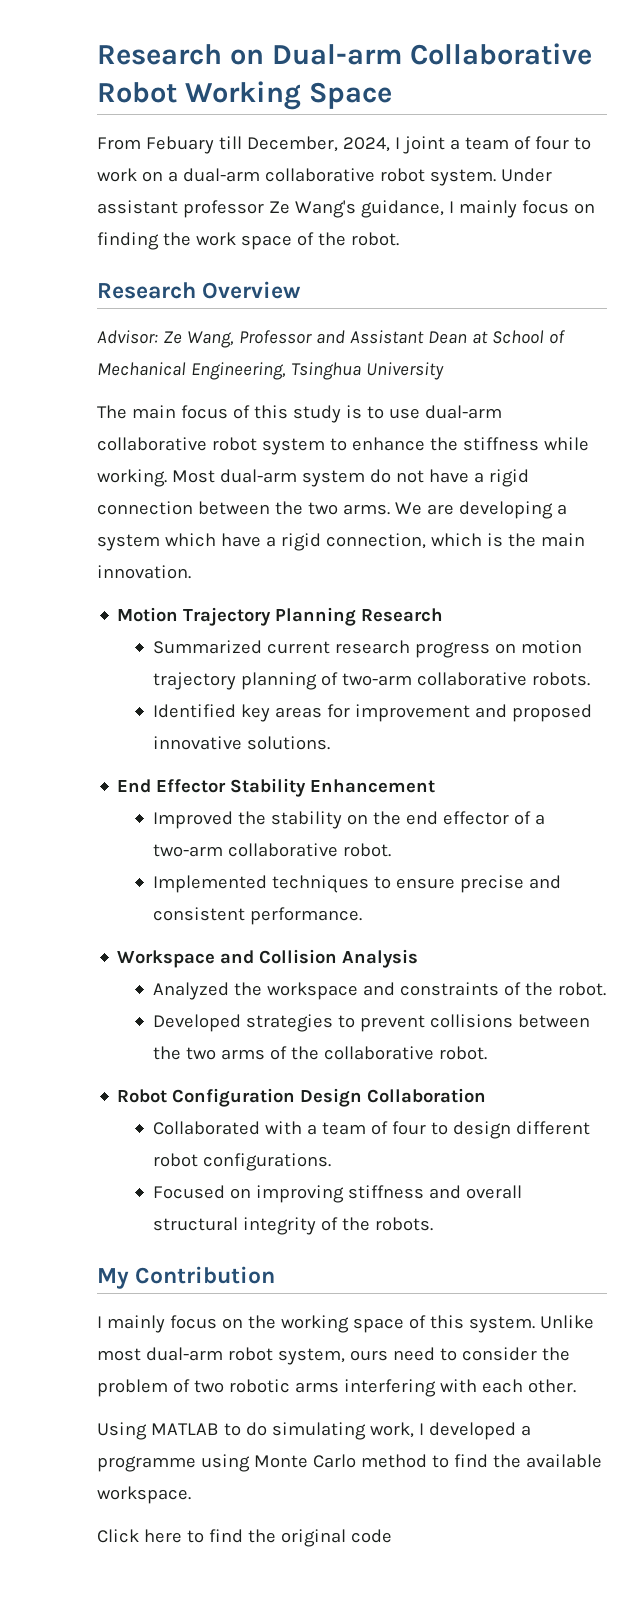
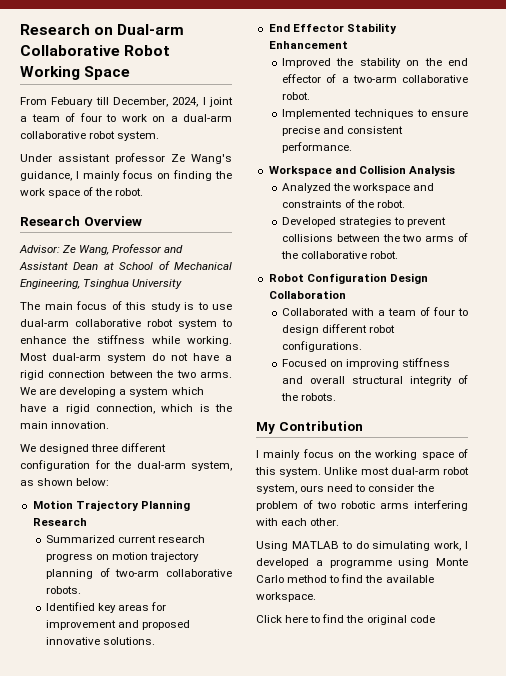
(496, 177) none -> (160, 136) //
(191, 572) none -> [20,443,167,454] [20,460,232,471] [20,478,110,486] // We designed three different configuration for the dual-arm system, as shown below:

